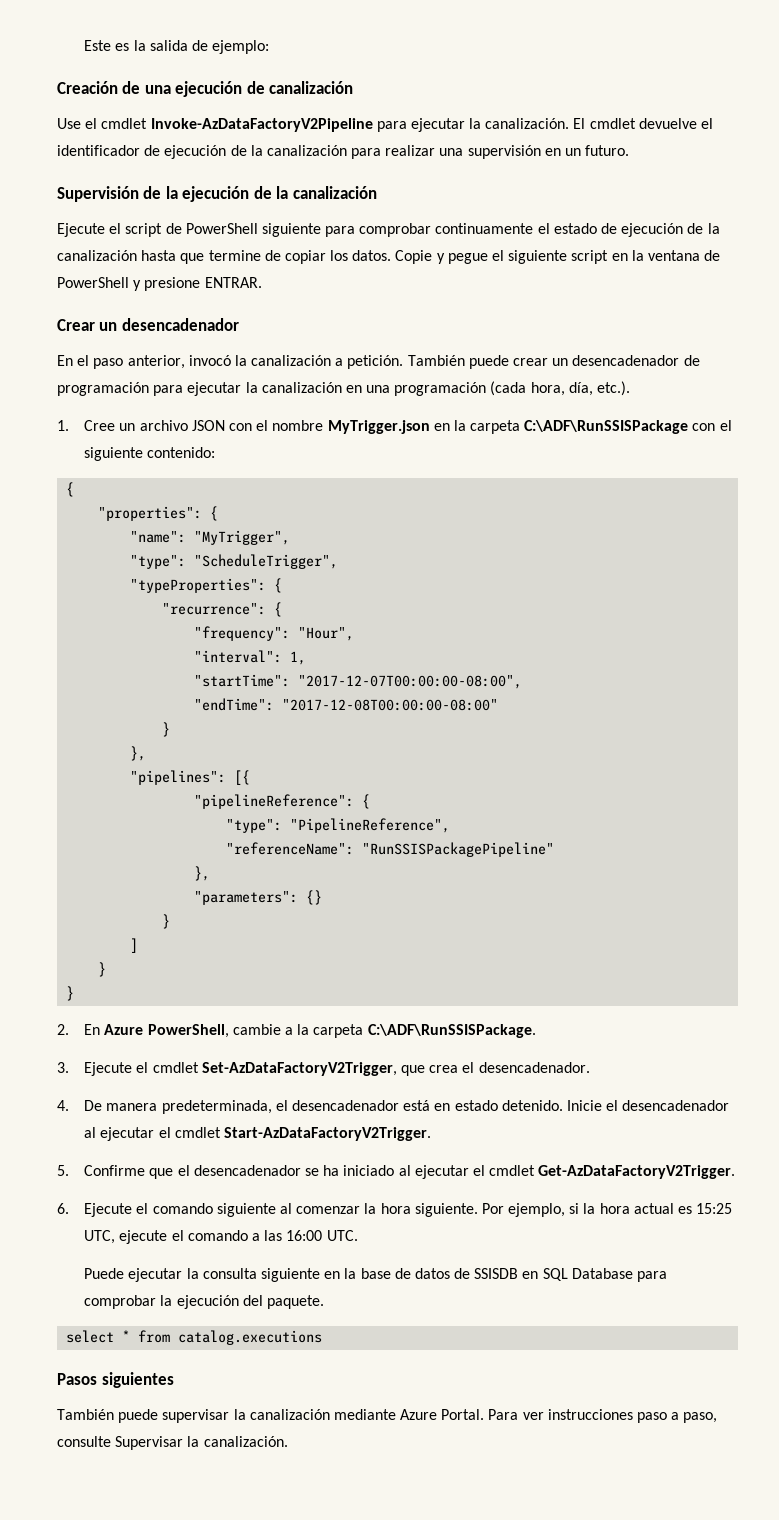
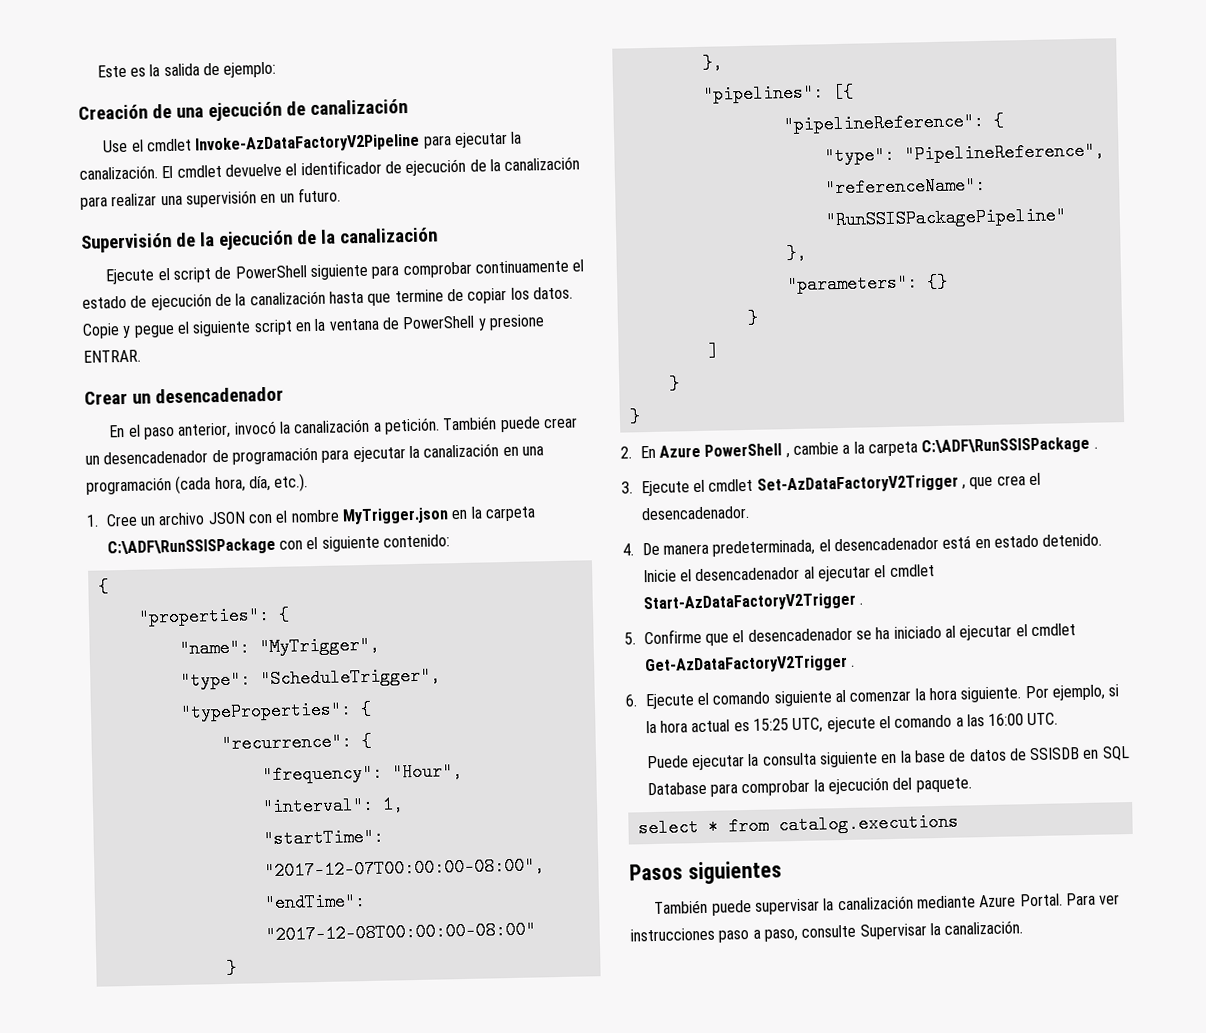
[147,1024,229,1038] PowerShell, -> [704,443,790,459] PowerShell ,
[367,1024,536,1038] C:\ADF\RunSSISPackage. -> [921,436,1098,456] C:\ADF\RunSSISPackage .
[201,1062,397,1076] Set-AzDataFactoryV2Trigger, -> [756,474,966,494] Set-AzDataFactoryV2Trigger ,
[224,1127,432,1141] Start-AzDataFactoryV2Trigger. -> [642,592,863,613] Start-AzDataFactoryV2Trigger .
[538,1165,736,1179] Get-AzDataFactoryV2Trigger. -> [643,654,855,675] Get-AzDataFactoryV2Trigger .

